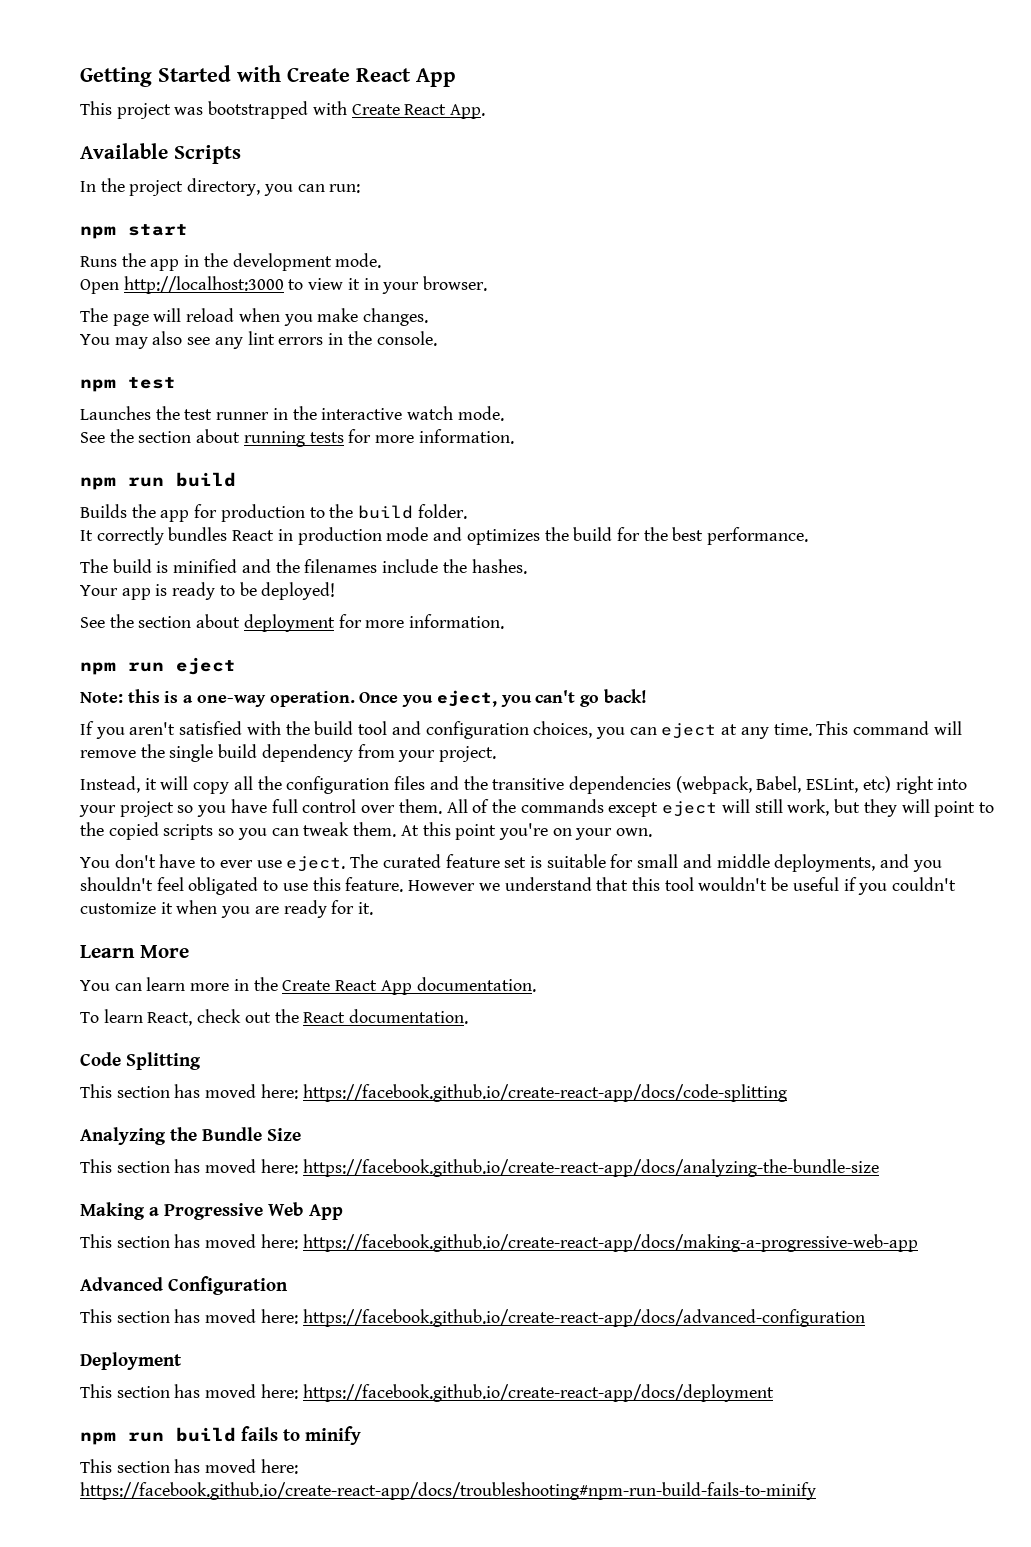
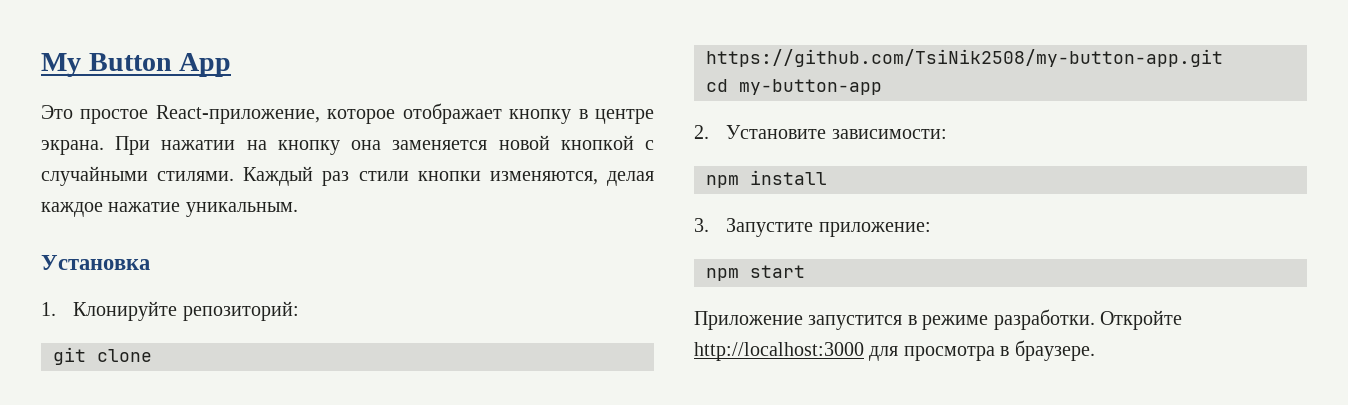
[80,65,456,87] [80,101,486,119] [80,143,241,164] [80,178,361,196] [80,224,188,239] [80,253,382,271] [80,276,488,294] [80,308,429,326] [80,331,437,349] [80,377,176,392] [80,406,504,421] [80,429,514,447] [80,472,236,490] [80,504,467,522] [80,527,809,545] [80,559,527,574] [80,582,336,600] [80,614,505,632] [80,657,236,675] [80,689,647,707] [80,721,962,739] [80,744,497,762] [80,776,968,794] [79,799,994,817] [80,822,653,840] [80,854,942,872] [80,877,957,895] [80,900,374,918] [80,945,189,958] [80,977,536,995] [80,1009,469,1026] [80,1052,202,1070] [80,1084,787,1102] [80,1127,302,1145] [80,1159,879,1177] [80,1202,343,1220] [80,1234,918,1252] [80,1276,289,1295] [80,1309,865,1327] [80,1352,182,1370] [80,1384,774,1402] [80,1426,362,1445] [80,1459,298,1474] [80,1482,816,1500] Getting Started with Create React App // This project was bootstrapped with Create React App. // Available Scripts // In the project directory, you can run: // npm start // Runs the app in the development mode. // Open http://localhost:3000 to view it in your browser. // The page will reload when you make changes. // You may also see any lint errors in the console. // npm test // Launches the test runner in the interactive watch mode. // See the section about running tests for more information. // npm run build // Builds the app for production to the build folder. // It correctly bundles React in production mode and optimizes the build for the best performance. // The build is minified and the filenames include the hashes. // Your app is ready to be deployed! // See the section about deployment for more information. // npm run eject // Note: this is a one-way operation. Once you eject, you can't go back! // If you aren't satisfied with the build tool and configuration choices, you can eject at any time. This command will remove the single build dependency from your project. // Instead, it will copy all the configuration files and the transitive dependencies (webpack, Babel, ESLint, etc) right into your project so you have full control over them. All of the commands except eject will still work, but they will point to the copied scripts so you can tweak them. At this point you're on your own. // You don't have to ever use eject. The curated feature set is suitable for small and middle deployments, and you shouldn't feel obligated to use this feature. However we understand that this tool wouldn't be useful if you couldn't customize it when you are ready for it. // Learn More // You can learn more in the Create React App documentation. // To learn React, check out the React documentation. // Code Splitting // This section has moved here: https://facebook.github.io/create-react-app/docs/code-splitting // Analyzing the Bundle Size // This section has moved here: https://facebook.github.io/create-react-app/docs/analyzing-the-bundle-size // Making a Progressive Web App // This section has moved here: https://facebook.github.io/create-react-app/docs/making-a-progressive-web-app // Advanced Configuration // This section has moved here: https://facebook.github.io/create-react-app/docs/advanced-configuration // Deployment // This section has moved here: https://facebook.github.io/create-react-app/docs/deployment // npm run build fails to minify // This section has moved here: https://facebook.github.io/create-react-app/docs/troubleshooting#npm-run-build-fails-to-minify -> [41,53,232,77] [41,103,654,124] [41,135,654,155] [41,166,654,186] [41,202,298,217] [41,255,150,270] [41,301,299,321] [53,347,152,365] [706,49,1223,67] [706,79,882,95] [694,125,947,139] [706,170,827,188] [694,218,931,237] [706,265,805,281] [694,309,1182,330] [694,340,1095,361] My Button App // Это простое React-приложение, которое отображает кнопку в центре экрана. При нажатии на кнопку она заменяется новой кнопкой с случайными стилями. Каждый раз стили кнопки изменяются, делая каждое нажатие уникальным. // Установка // 1. Клонируйте репозиторий: // git clone https://github.com/TsiNik2508/my-button-app.git // cd my-button-app // 2. Установите зависимости: // npm install // 3. Запустите приложение: // npm start // Приложение запустится в режиме разработки. Откройте http://localhost:3000 для просмотра в браузере.

